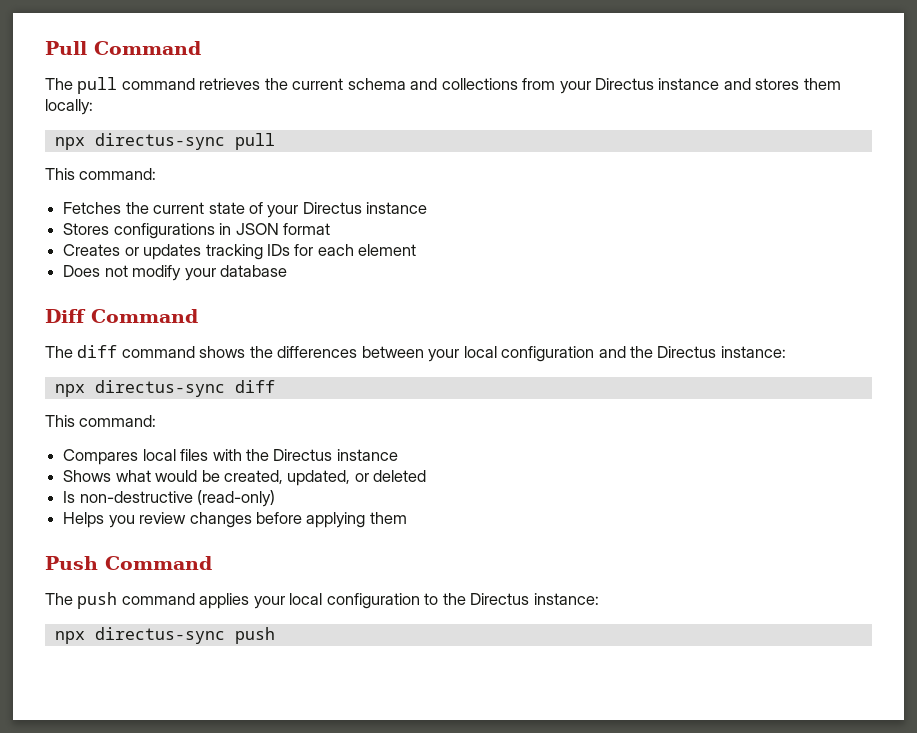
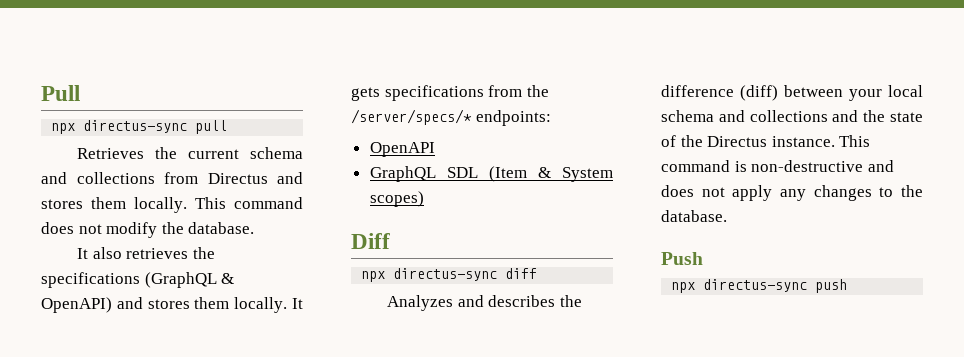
[94,41,201,55] [45,77,261,94] Command // The pull command retrieves -> [51,120,228,134] [77,148,145,159] // npx directus-sync pull // Retrieves
[559,78,841,94] [45,99,93,115] [54,133,275,150] [45,168,157,180] [63,202,428,218] [63,223,330,239] [63,244,417,260] [63,265,287,281] [45,309,198,323] [45,345,786,362] [54,380,275,397] [45,415,157,427] [63,449,398,465] [63,470,427,486] [63,490,276,507] [63,512,407,528] [45,556,212,570] [45,592,599,609] your Directus instance and stores them locally: // npx directus-sync pull // This command: // Fetches the current state of your Directus instance // Stores configurations in JSON format // Creates or updates tracking IDs for each element // Does not modify your database // Diff Command // The diff command shows the differences between your local configuration and the Directus instance: // npx directus-sync diff // This command: // Compares local files with the Directus instance // Shows what would be created, updated, or deleted // Is non-destructive (read-only) // Helps you review changes before applying them // Push Command // The push command applies your local configuration to the Directus instance: -> [207,172,303,184] [41,197,303,213] [41,222,255,238] [77,247,215,259] [41,272,235,288] [41,297,303,313] [351,85,549,101] [351,109,551,126] [369,142,435,157] [369,166,613,182] [369,191,424,207] [351,233,390,249] [361,268,538,282] [387,295,582,311] [661,85,923,101] [661,110,923,122] [661,135,871,147] [661,160,894,172] [661,185,923,201] [661,210,727,222] [661,252,703,265] Directus and stores them locally. This command does not modify the database. // It also retrieves the specifications (GraphQL & OpenAPI) and stores them locally. It gets specifications from the /server/specs/* endpoints: // OpenAPI // GraphQL SDL (Item & System scopes) // Diff // npx directus-sync diff // Analyzes and describes the difference (diff) between your local schema and collections and the state of the Directus instance. This command is non-destructive and does not apply any changes to the database. // Push

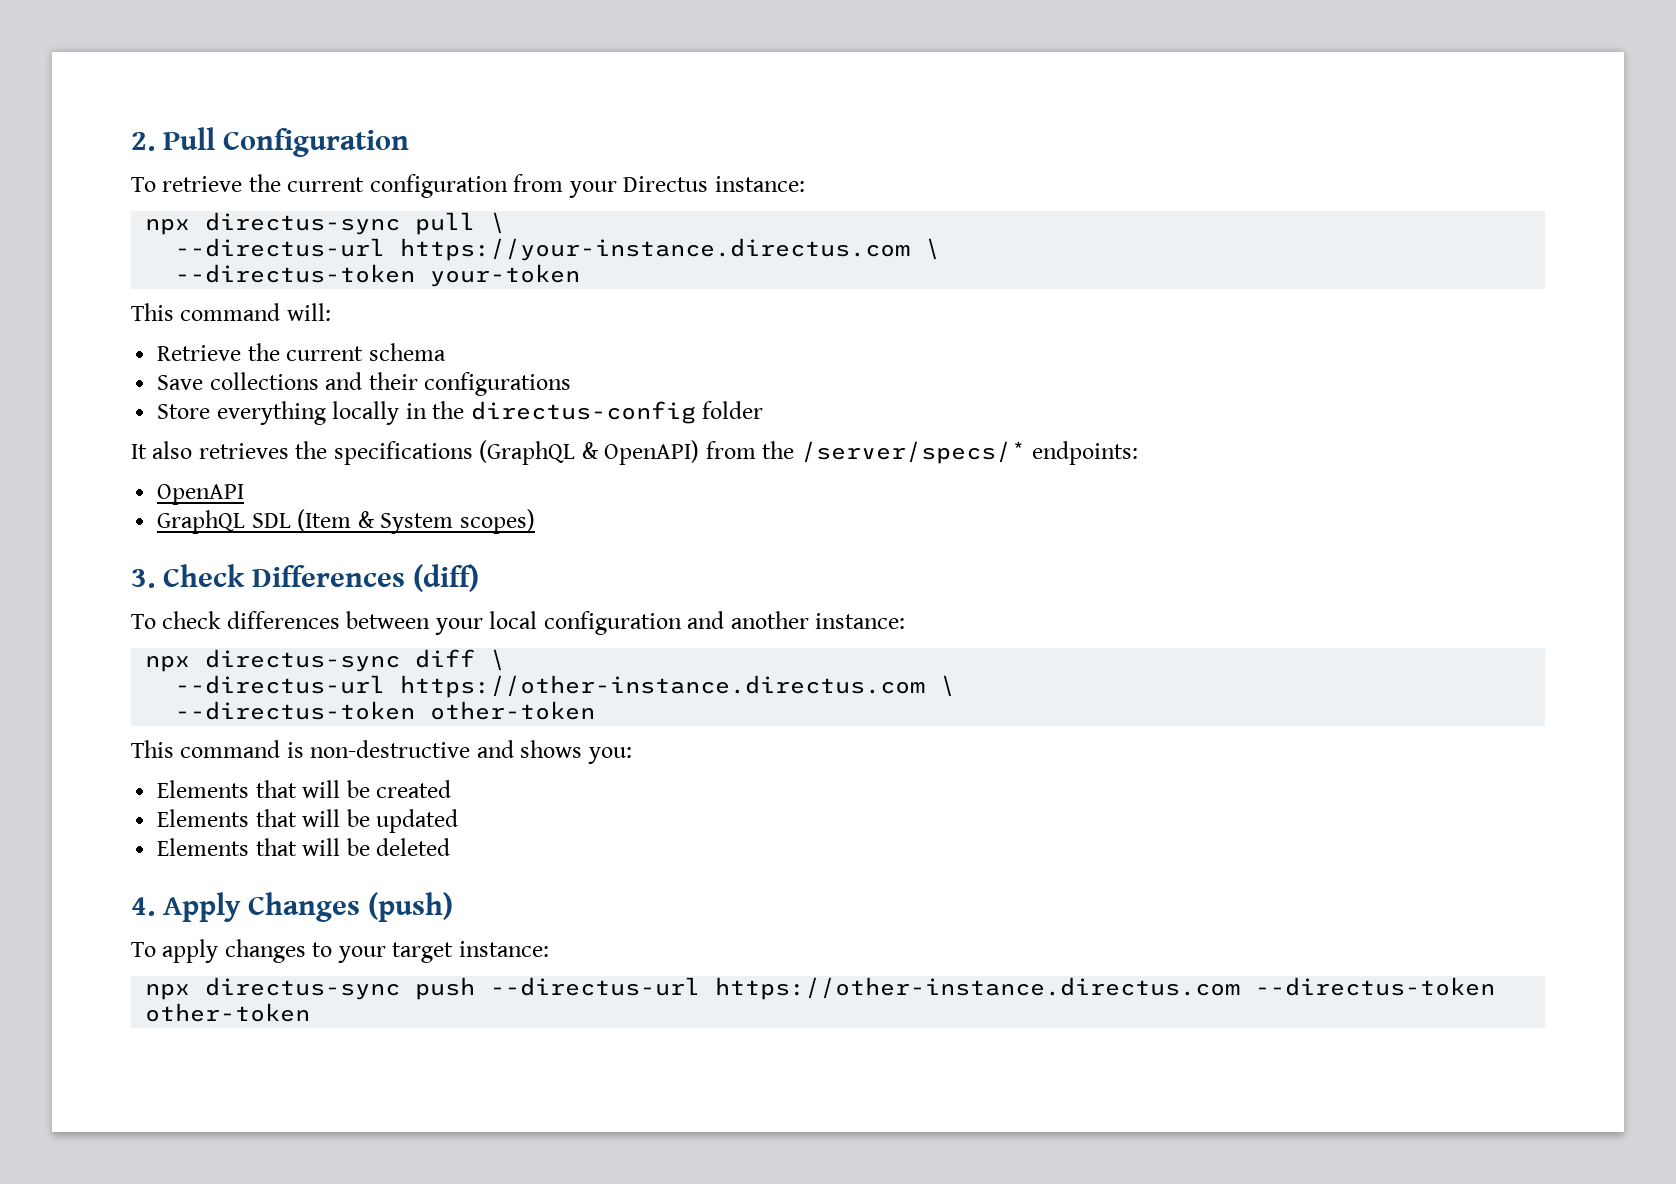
(41, 93) none -> [131,132,155,151] 2.
[51,120,228,134] [77,147,303,159] [41,172,303,184] [41,197,303,213] [41,222,255,238] // npx directus-sync pull // Retrieves the current schema and collections from Directus and stores them locally. This command does not modify the database. -> [223,128,410,157] [131,174,805,198] [145,212,506,235] [175,238,941,261] [175,264,581,287] [131,303,331,321] [157,343,446,361] [157,372,572,396] [157,401,764,425] Configuration // To retrieve the current configuration from your Directus instance: // npx directus-sync pull \ // --directus-url https://your-instance.directus.com \ // --directus-token your-token // This command will: // Retrieve the current schema // Save collections and their configurations // Store everything locally in the directus-config folder
[116,297,303,313] [351,85,484,101] and stores them locally. It gets specifications -> (700, 452) none
[351,233,390,249] [361,268,538,282] [387,295,582,311] [661,85,923,101] [661,110,923,122] [661,135,835,147] Diff // npx directus-sync diff // Analyzes and describes the difference (diff) between your local schema and collections and the state of the Directus instance. -> [131,564,480,592] [131,611,906,635] [145,649,506,672] [175,675,956,698] [175,701,596,720] 3. Check Differences (diff) // To check differences between your local configuration and another instance: // npx directus-sync diff \ // --directus-url https://other-instance.directus.com \ // --directus-token other-token //
[661,185,923,201] [661,210,727,222] [661,252,703,265] does not apply any changes to the database. // Push -> [520,740,632,764] [157,780,452,798] [157,809,459,833] [157,838,451,856] [131,892,454,922] [131,939,549,963] shows you: // Elements that will be created // Elements that will be updated // Elements that will be deleted // 4. Apply Changes (push) // To apply changes to your target instance:
(848, 286) none -> [490,977,1496,1000] [145,1003,311,1022] --directus-url https://other-instance.directus.com --directus-token other-token

